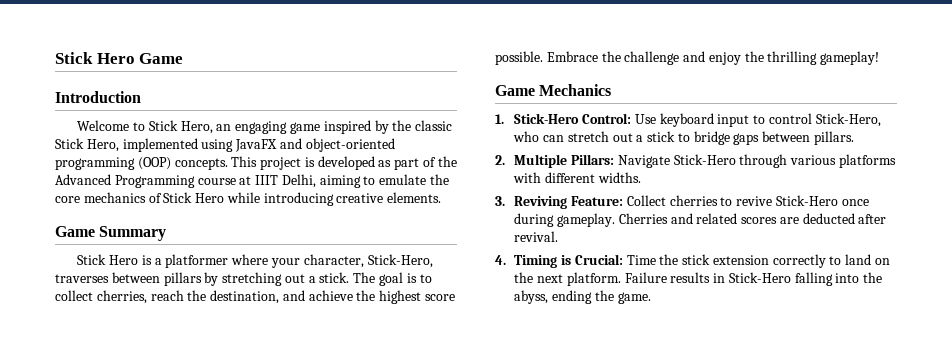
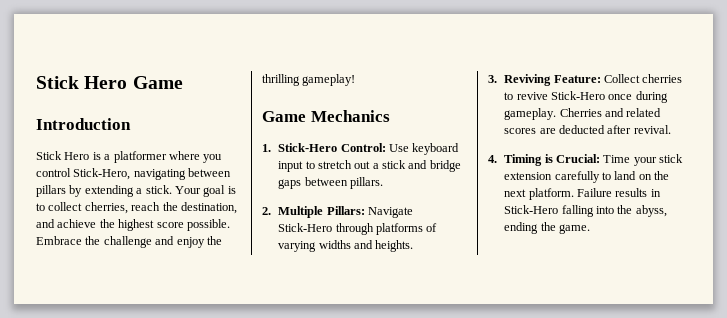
[77,120,453,134] [55,138,395,152] [55,156,457,170] [55,174,450,188] [55,192,442,206] [55,226,167,241] // Welcome to Stick Hero, an engaging game inspired by the classic Stick Hero, implemented using JavaFX and object-oriented programming (OOP) concepts. This project is developed as part of the Advanced Programming course at IIIT Delhi, aiming to emulate the core mechanics of Stick Hero while introducing creative elements. // Game Summary -> (131, 124) none
[271,254,433,268] [55,274,109,283] your character, Stick-Hero, traverses -> [203,154,223,163] [36,168,186,180] you control Stick-Hero, navigating
[222,272,305,286] stretching out -> [84,185,134,197] extending
[353,272,376,283] The -> [174,186,201,194] Your
[768,113,881,127] [513,131,564,142] control Stick-Hero, who can -> (315, 165) none
[677,133,690,142] to -> [408,160,428,169] and
[790,154,896,168] [513,172,641,183] various platforms with different widths. -> [375,223,438,235] [278,240,414,252] platforms of varying widths and heights.
[659,254,679,265] the -> [633,157,657,166] your
[772,254,826,268] correctly -> [554,171,600,183] carefully

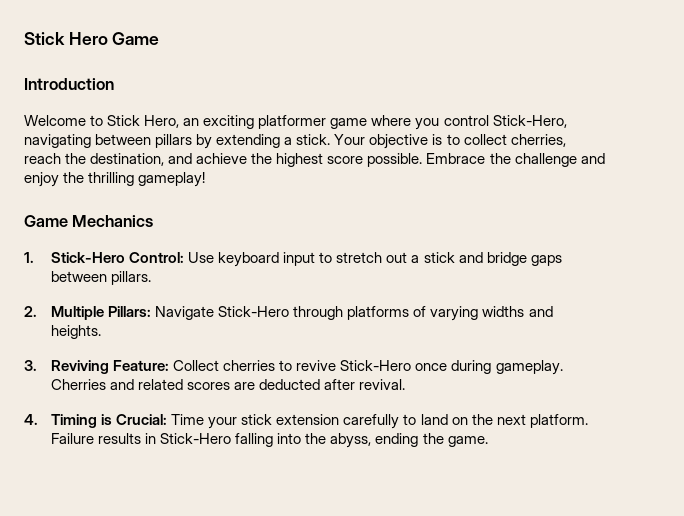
[36,151,167,163] Stick Hero is a platformer -> [24,115,368,129] Welcome to Stick Hero, an exciting platformer game
[203,185,226,197] goal -> [369,134,429,149] objective

